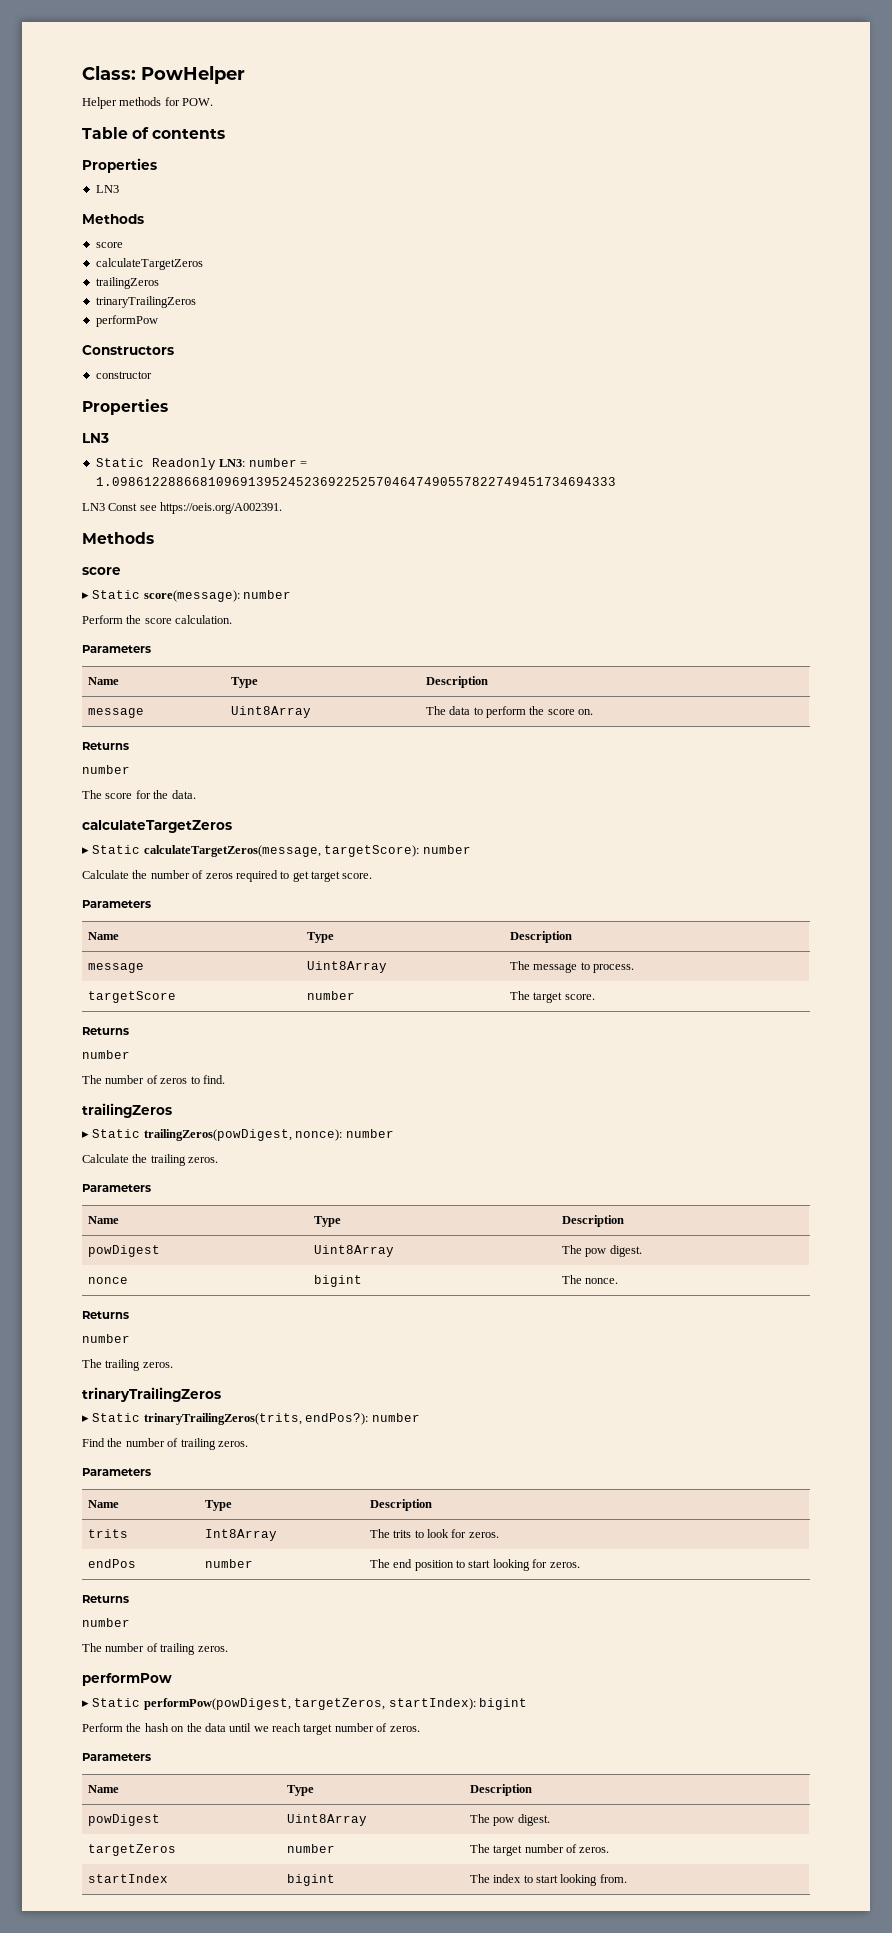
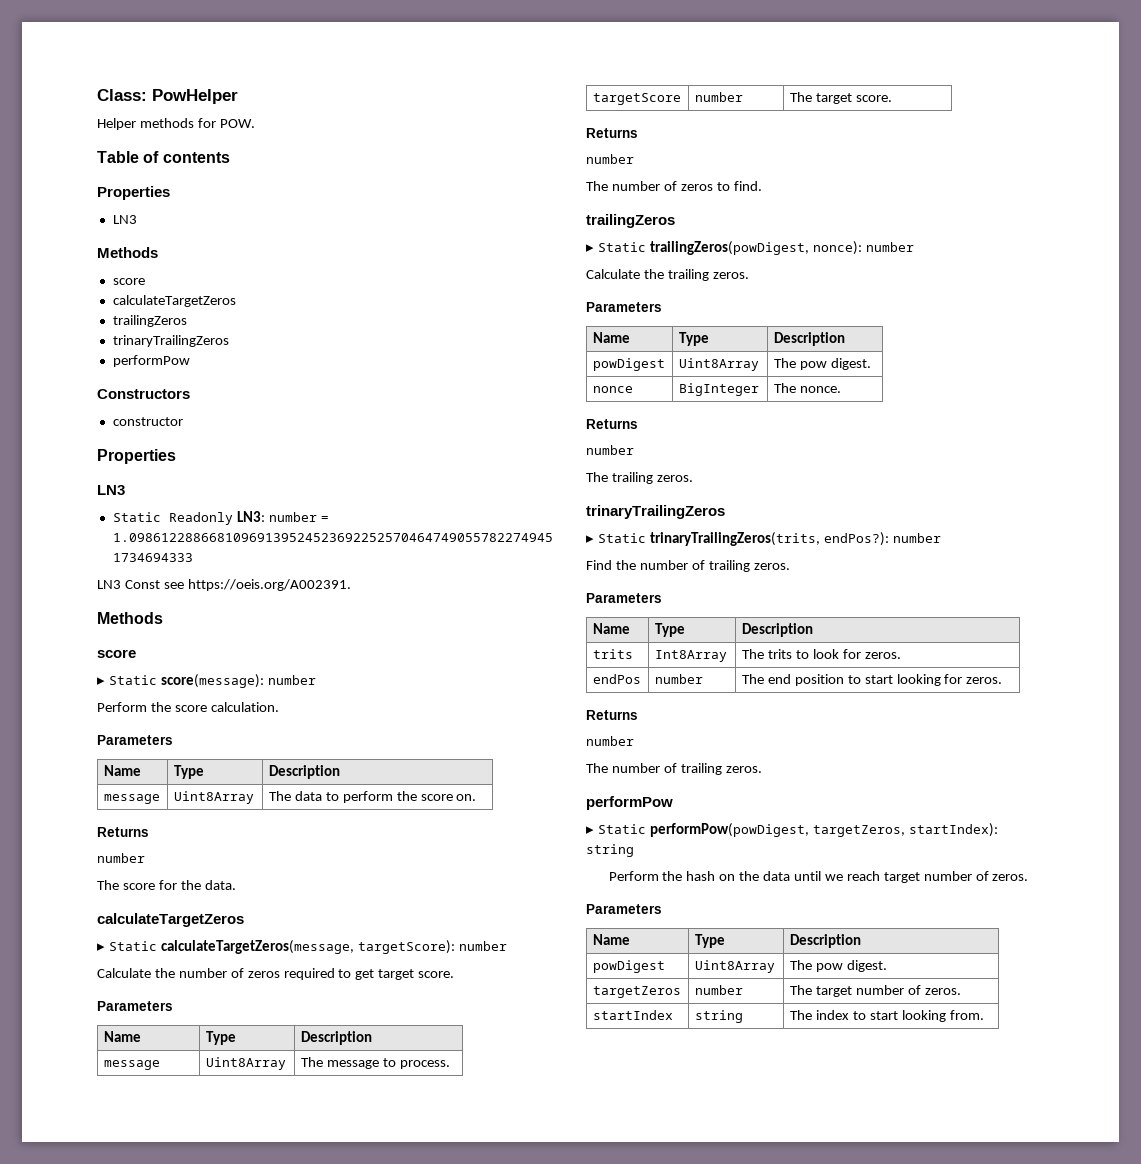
[313,1275,362,1287] bigint -> [678,383,759,396] BigInteger
[478,1698,527,1710] bigint -> [586,844,634,857] string
[286,1874,335,1886] bigint -> [694,1010,743,1023] string

